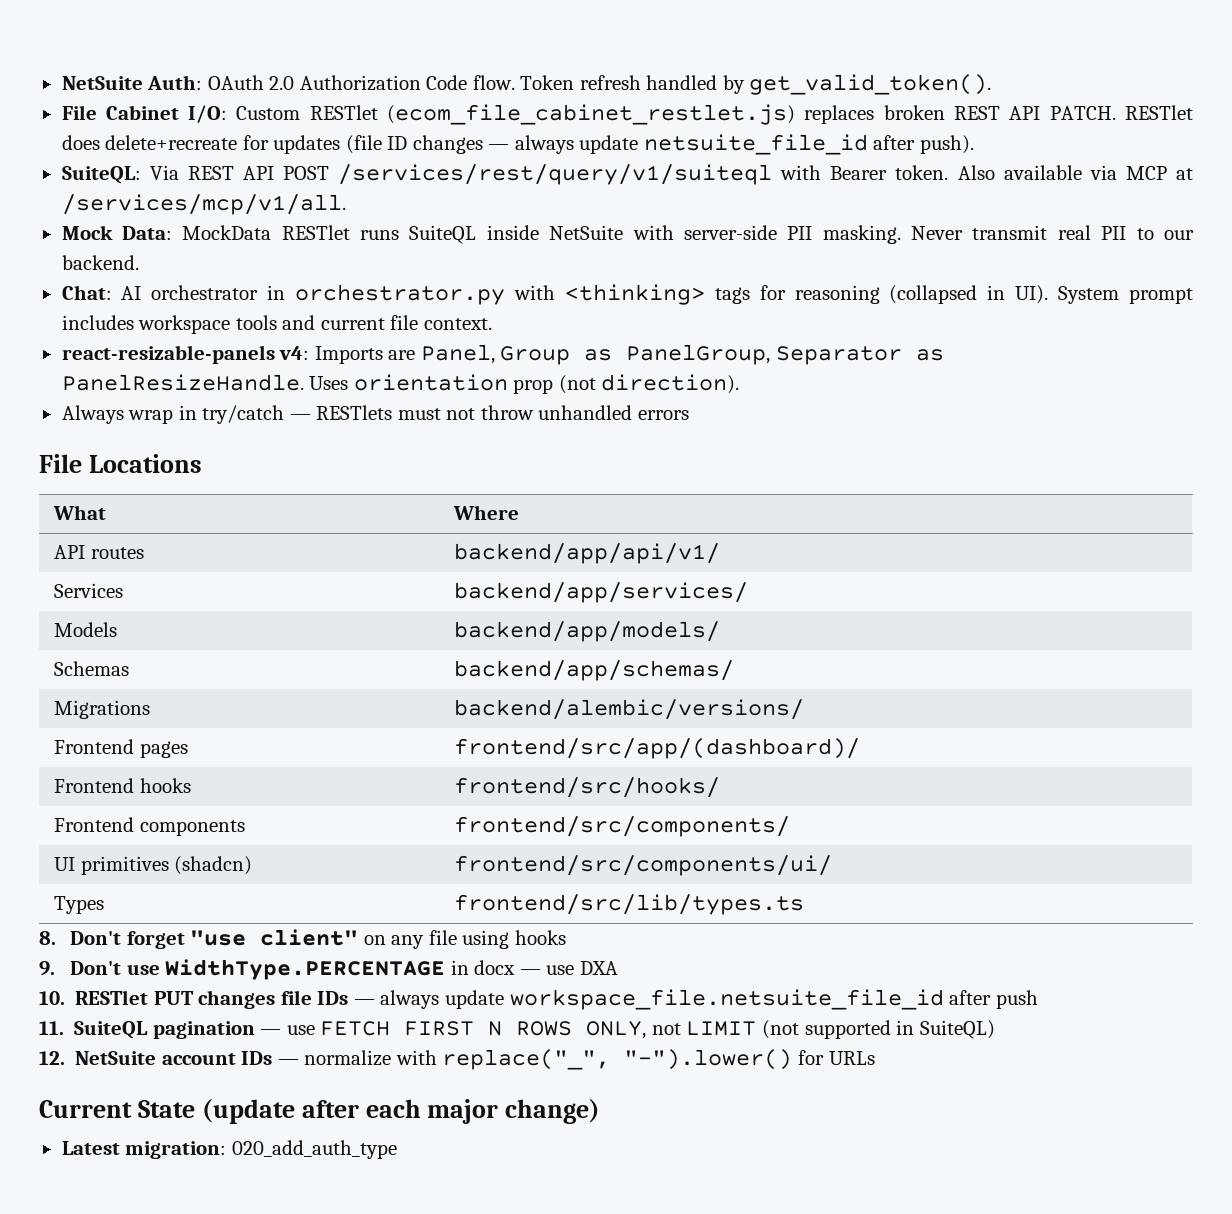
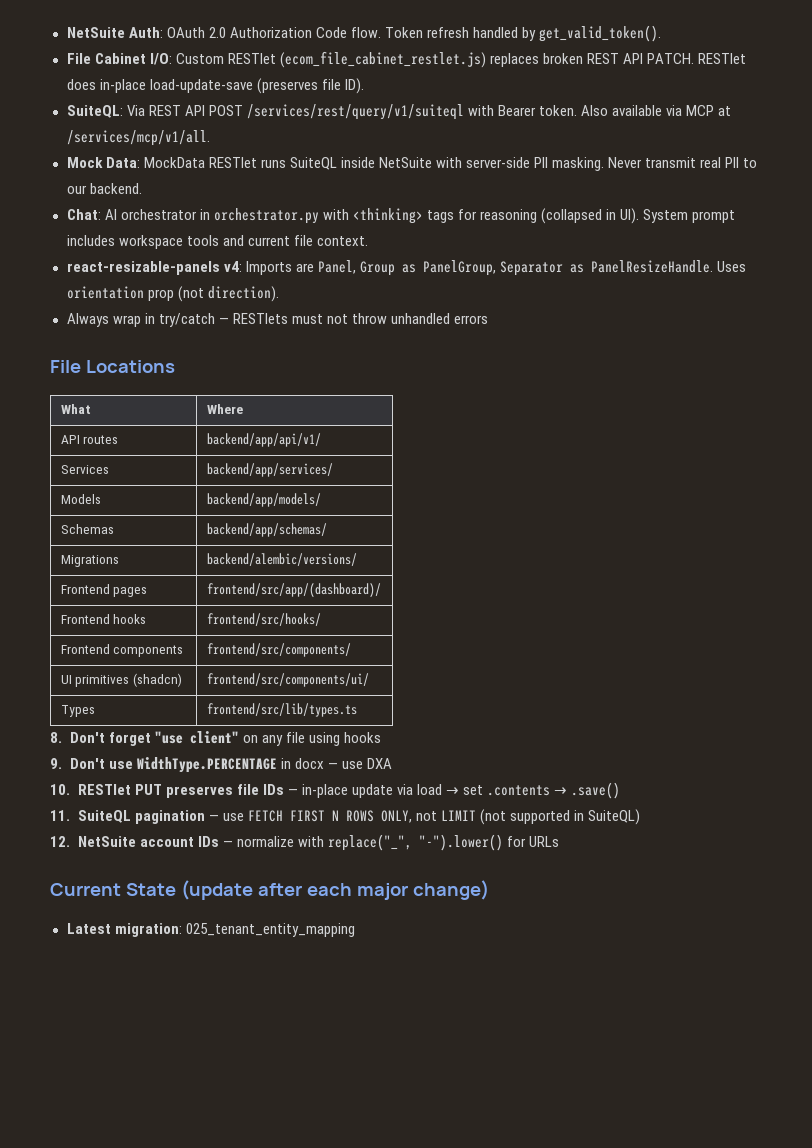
[105,134,974,155] delete+recreate for updates (file ID changes — always update netsuite_file_id after push). -> [99,78,364,94] in-place load-update-save (preserves file ID).
[198,990,276,1009] changes -> [165,786,233,798] preserves
[380,989,1038,1010] always update workspace_file.netsuite_file_id after push -> [301,782,621,799] in-place update via load → set .contents → .save()
[231,1140,397,1159] 020_add_auth_type -> [185,923,355,937] 025_tenant_entity_mapping

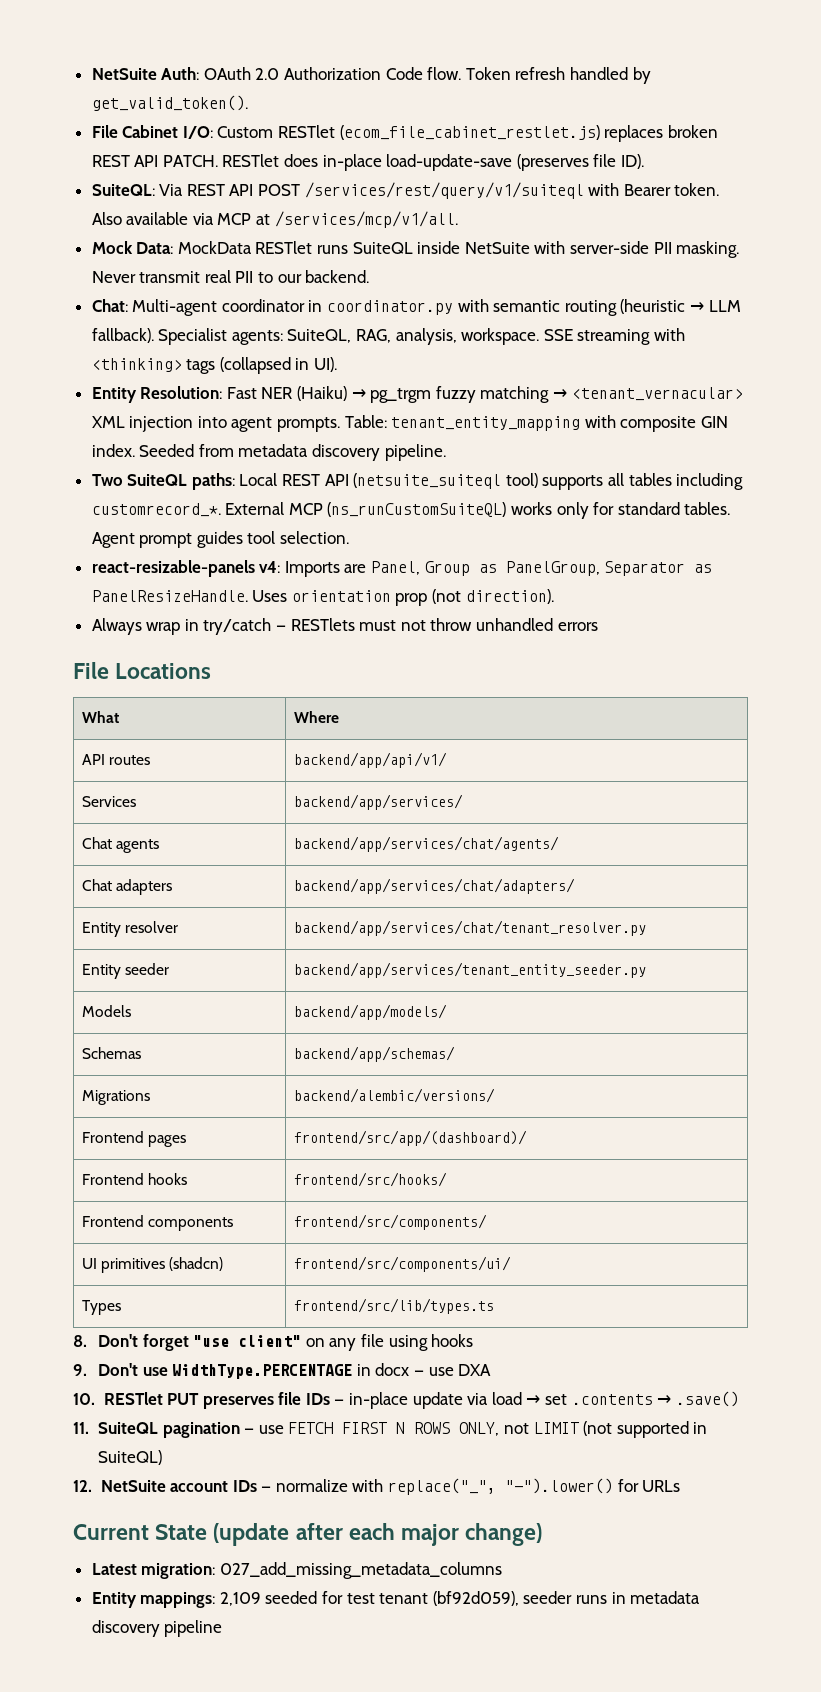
[104,208,319,224] AI orchestrator in orchestrator.py -> [132,299,741,316] [91,328,651,345] Multi-agent coordinator in coordinator.py with semantic routing (heuristic → LLM fallback). Specialist agents: SuiteQL, RAG, analysis, workspace. SSE streaming
[457,209,537,223] for reasoning -> (216, 366) none
[643,209,736,223] [66,235,368,249] System prompt includes workspace tools and current file context. -> [91,386,743,403] [91,415,728,432] [91,444,446,461] [91,473,744,490] [91,502,731,519] [91,531,350,548] // Entity Resolution: Fast NER (Haiku) → pg_trgm fuzzy matching → <tenant_vernacular> XML injection into agent prompts. Table: tenant_entity_mapping with composite GIN index. Seeded from metadata discovery pipeline. // Two SuiteQL paths: Local REST API (netsuite_suiteql tool) supports all tables including customrecord_*. External MCP (ns_runCustomSuiteQL) works only for standard tables. Agent prompt guides tool selection.
(333, 470) none -> [81,837,159,853] [293,836,559,852] [81,879,172,895] [293,878,575,894] [81,921,178,937] [293,920,646,936] [81,963,169,979] [293,962,646,978] // Chat agents | backend/app/services/chat/agents/ // Chat adapters | backend/app/services/chat/adapters/ // Entity resolver | backend/app/services/chat/tenant_resolver.py // Entity seeder | backend/app/services/tenant_entity_seeder.py
[185,923,355,937] 025_tenant_entity_mapping -> [219,1562,502,1579] [91,1591,701,1608] [91,1620,223,1637] 027_add_missing_metadata_columns // Entity mappings: 2,109 seeded for test tenant (bf92d059), seeder runs in metadata discovery pipeline

